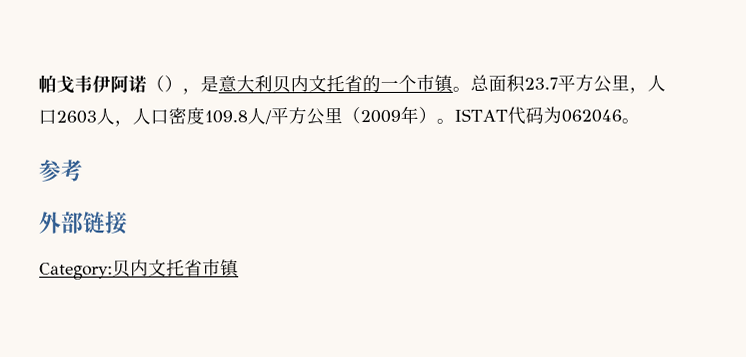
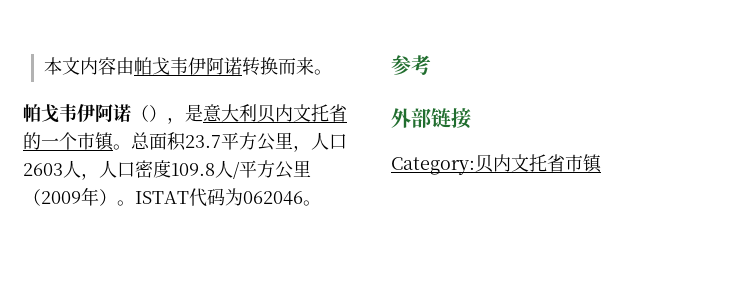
(38, 83) none -> [43,57,332,76] 本文内容由帕戈韦伊阿诺转换而来。 //

